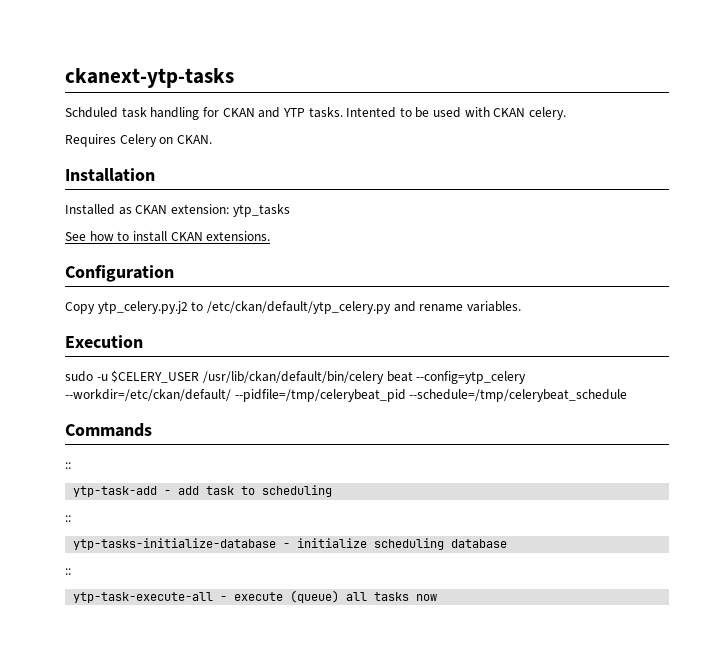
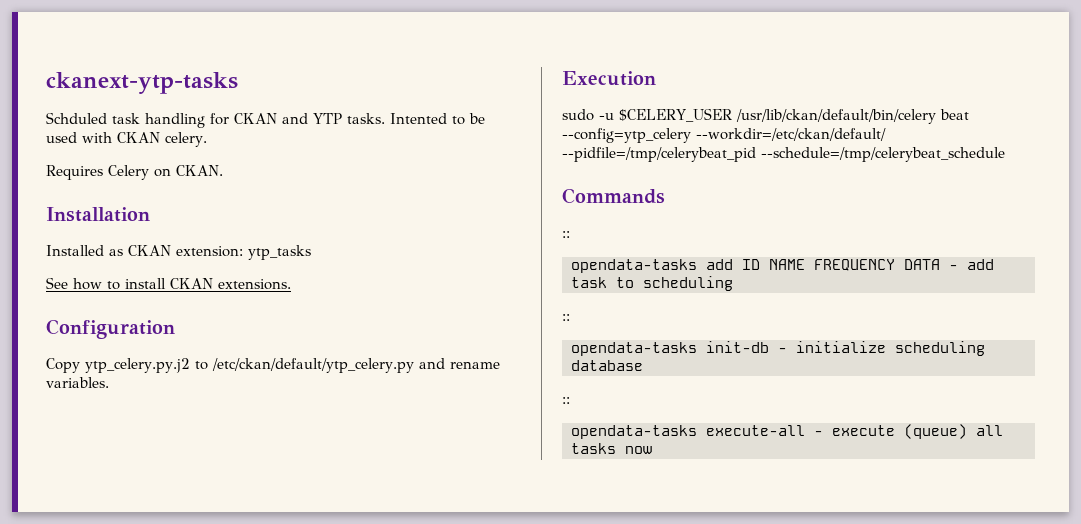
[73,486,158,497] ytp-task-add -> [571,259,940,273] opendata-tasks add ID NAME FREQUENCY DATA
[73,538,277,550] ytp-tasks-initialize-database -> [571,341,769,356] opendata-tasks init-db
[73,592,214,603] ytp-task-execute-all -> [571,425,805,439] opendata-tasks execute-all

